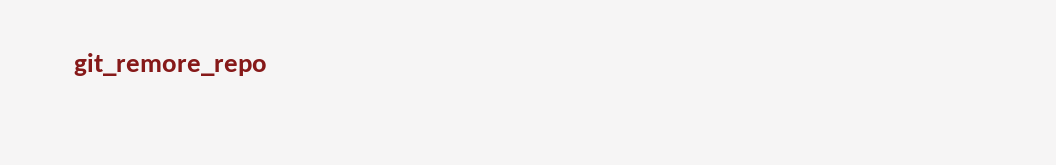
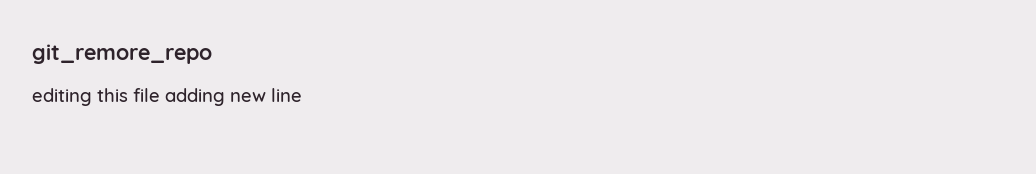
(267, 64) none -> [32,88,302,106] // editing this file adding new line

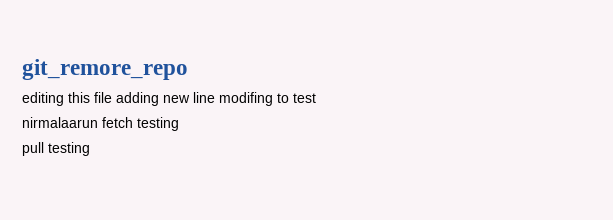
(302, 95) none -> [219,92,316,106] [22,117,179,131] [22,142,90,156] modifing to test // nirmalaarun fetch testing // pull testing

